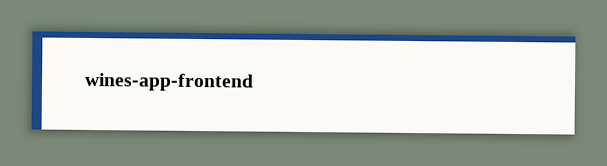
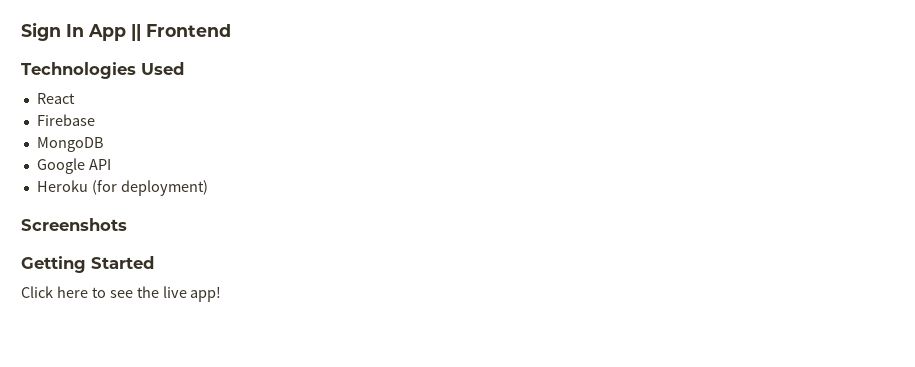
[84,72,254,92] wines-app-frontend -> [21,22,231,41] [21,62,184,79] [36,93,75,104] [36,114,95,126] [36,137,104,152] [36,158,111,174] [36,180,208,196] [21,218,127,231] [21,256,154,273] [21,286,222,302] Sign In App || Frontend // Technologies Used // React // Firebase // MongoDB // Google API // Heroku (for deployment) // Screenshots // Getting Started // Click here to see the live app!

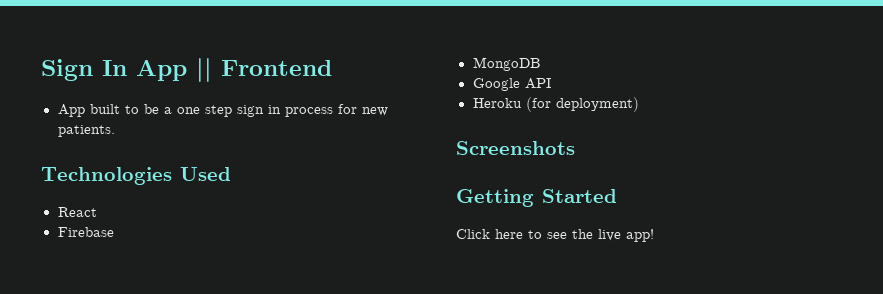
(231, 30) none -> [57,104,388,117] [57,125,115,137] // App built to be a one step sign in process for new patients.

